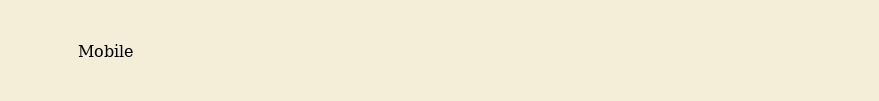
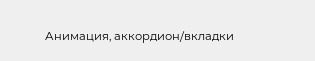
[78,44,133,57] Mobile -> [45,31,235,43] Анимация, аккордион/вкладки

